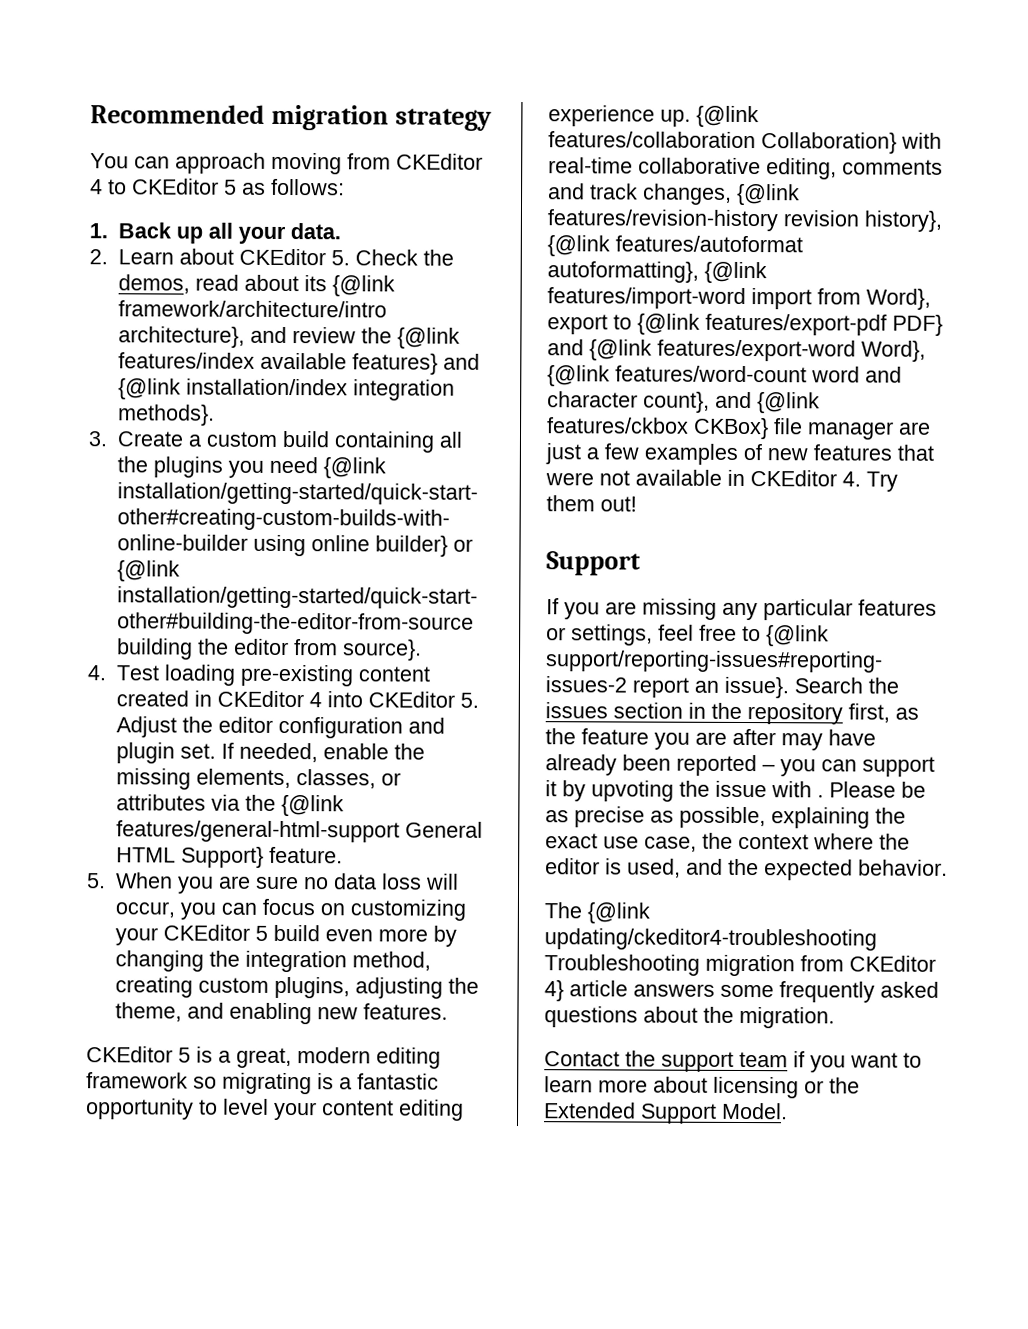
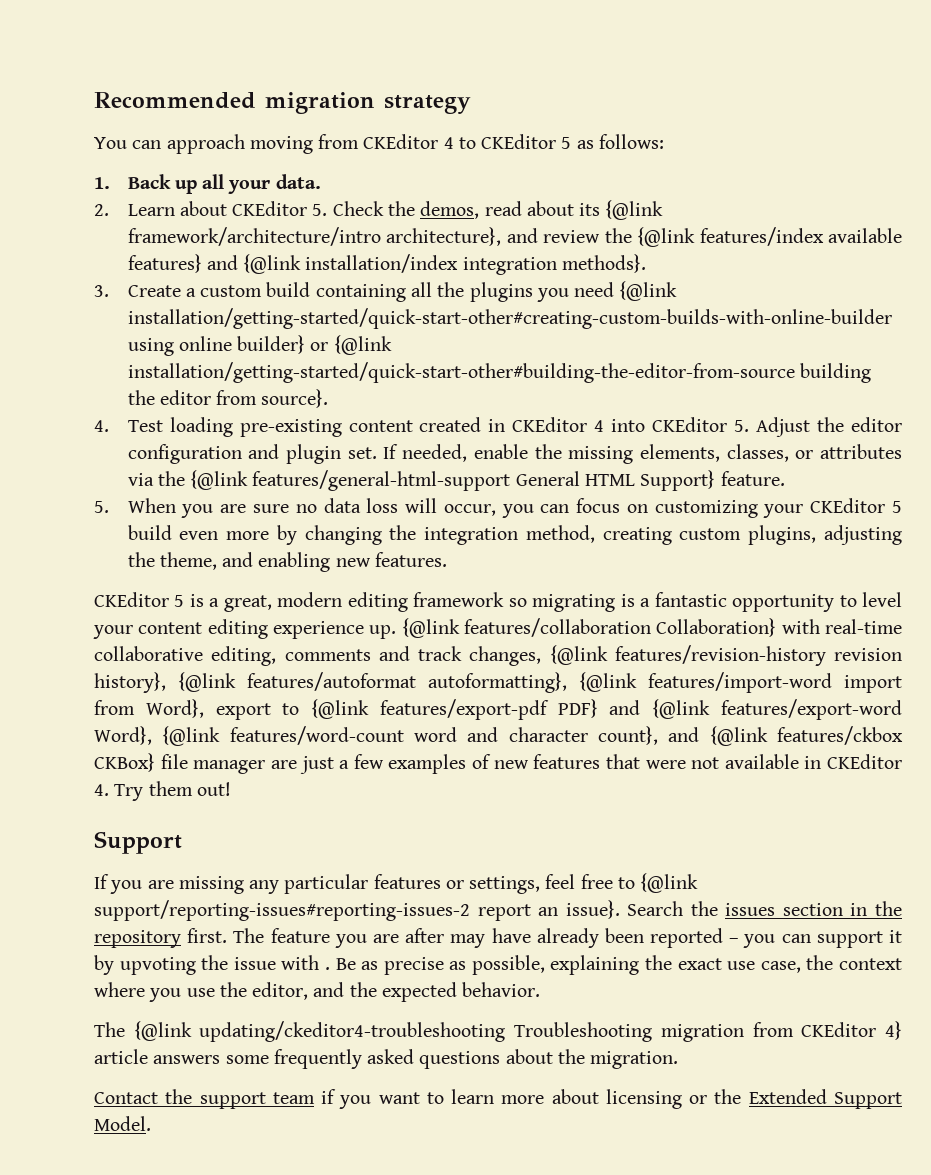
[848,703,919,723] [545,728,576,745] first, as the -> [187,928,265,943] first. The
[829,781,926,798] Please be -> [335,958,356,970] Be
[879,833,910,850] [545,858,681,878] the editor is used, -> [149,982,309,1002] you use the editor,

